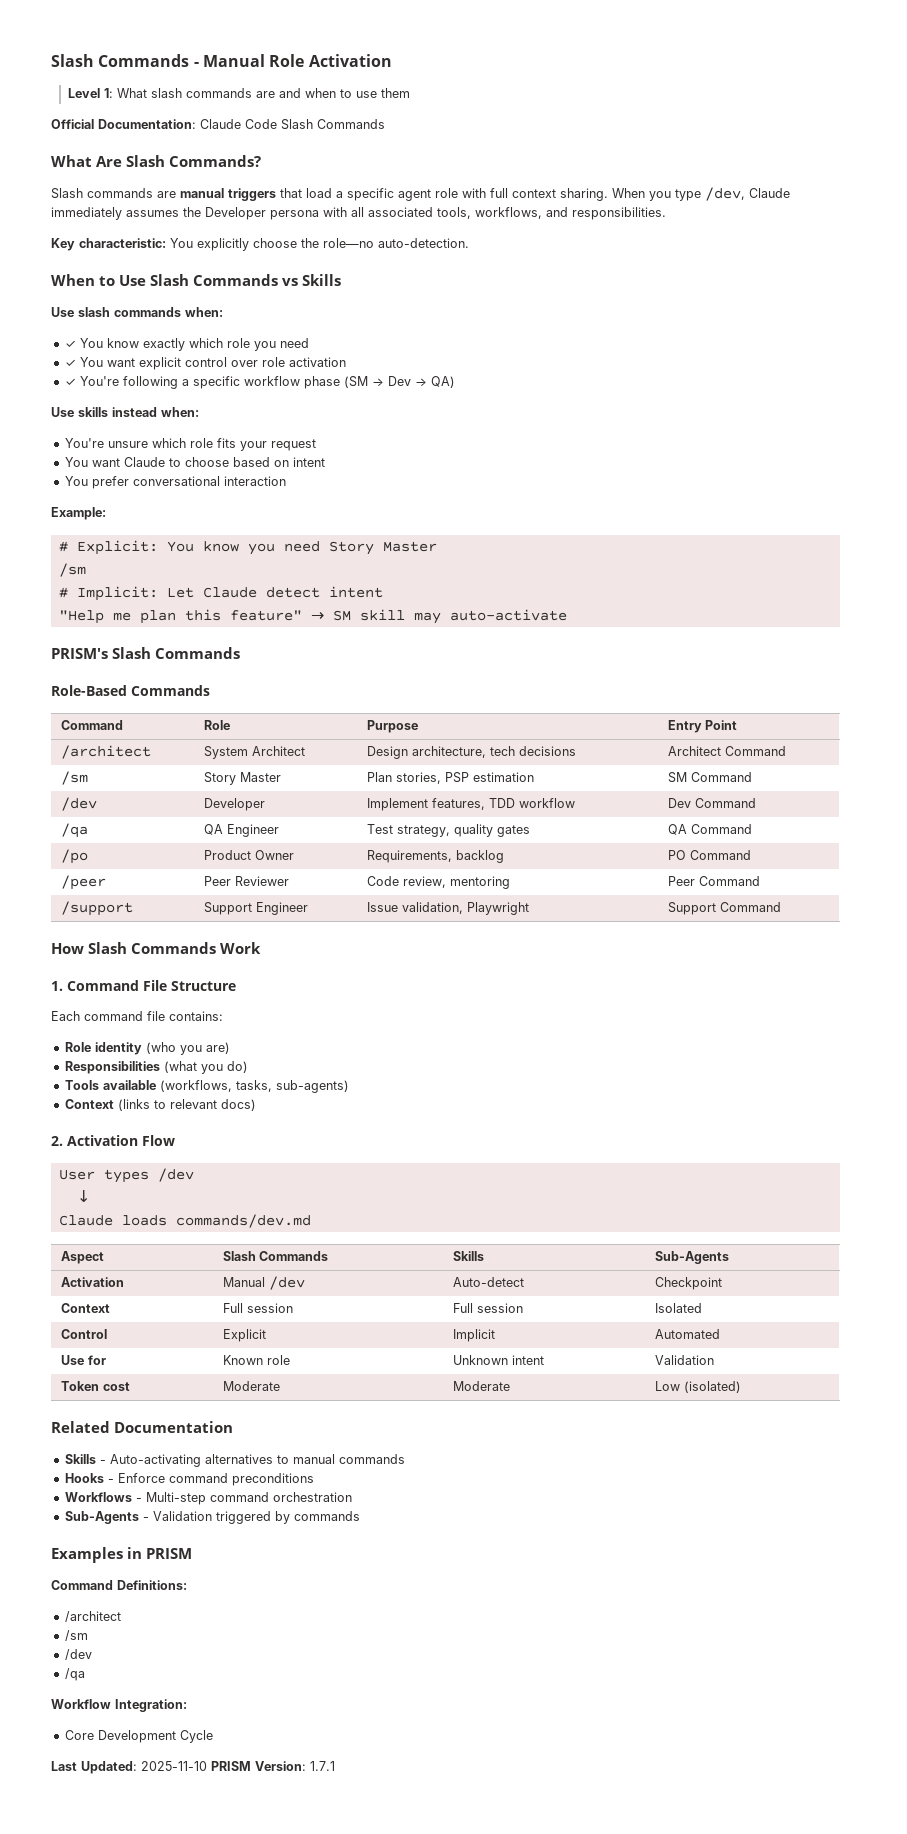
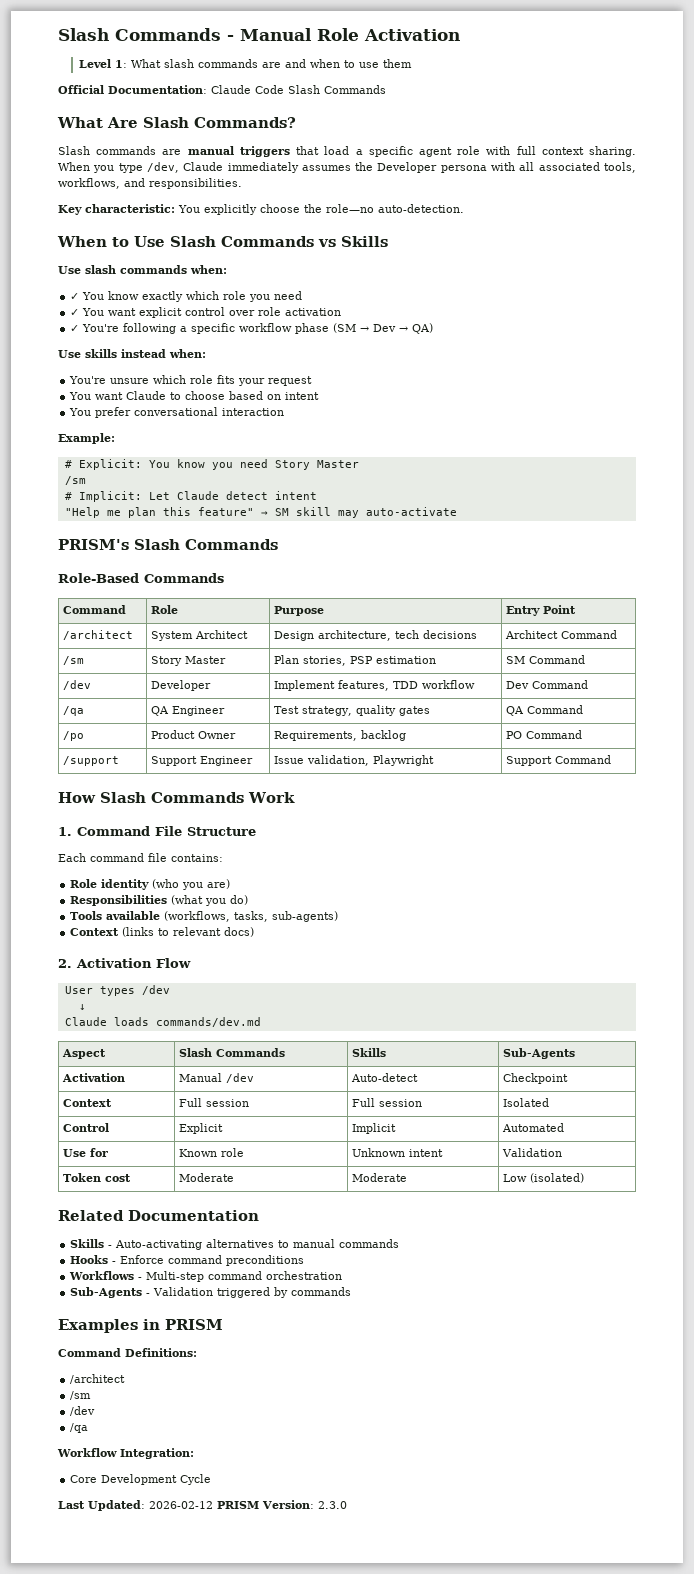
[60,875,106,890] [203,876,289,886] [366,876,510,889] [667,876,760,886] // /peer | Peer Reviewer | Code review, mentoring | Peer Command -> (583, 734) none
[141,1761,207,1771] 2025-11-10 -> [149,1501,213,1509] 2026-02-12
[310,1761,335,1771] 1.7.1 -> [318,1501,347,1509] 2.3.0

